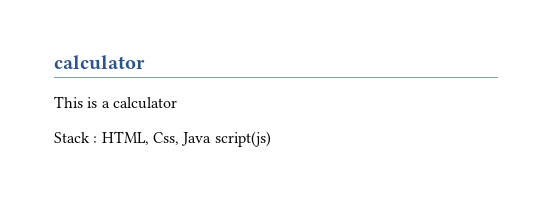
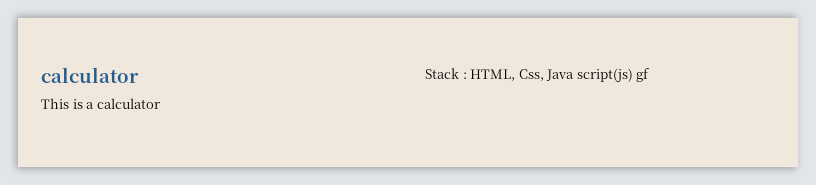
(271, 139) none -> [636,68,650,82] gf

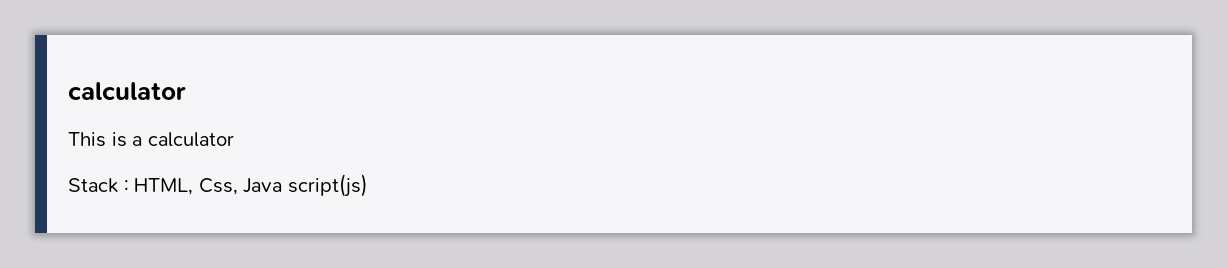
[636,68,650,82] gf -> (368, 185) none

